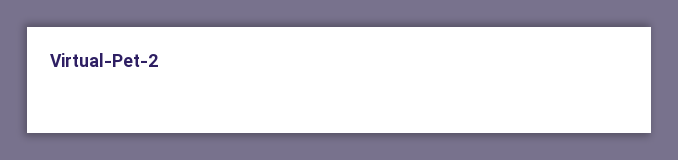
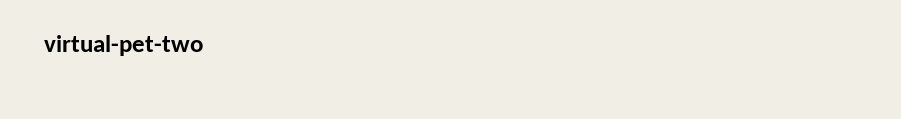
[50,53,158,67] Virtual-Pet-2 -> [44,35,203,56] virtual-pet-two

